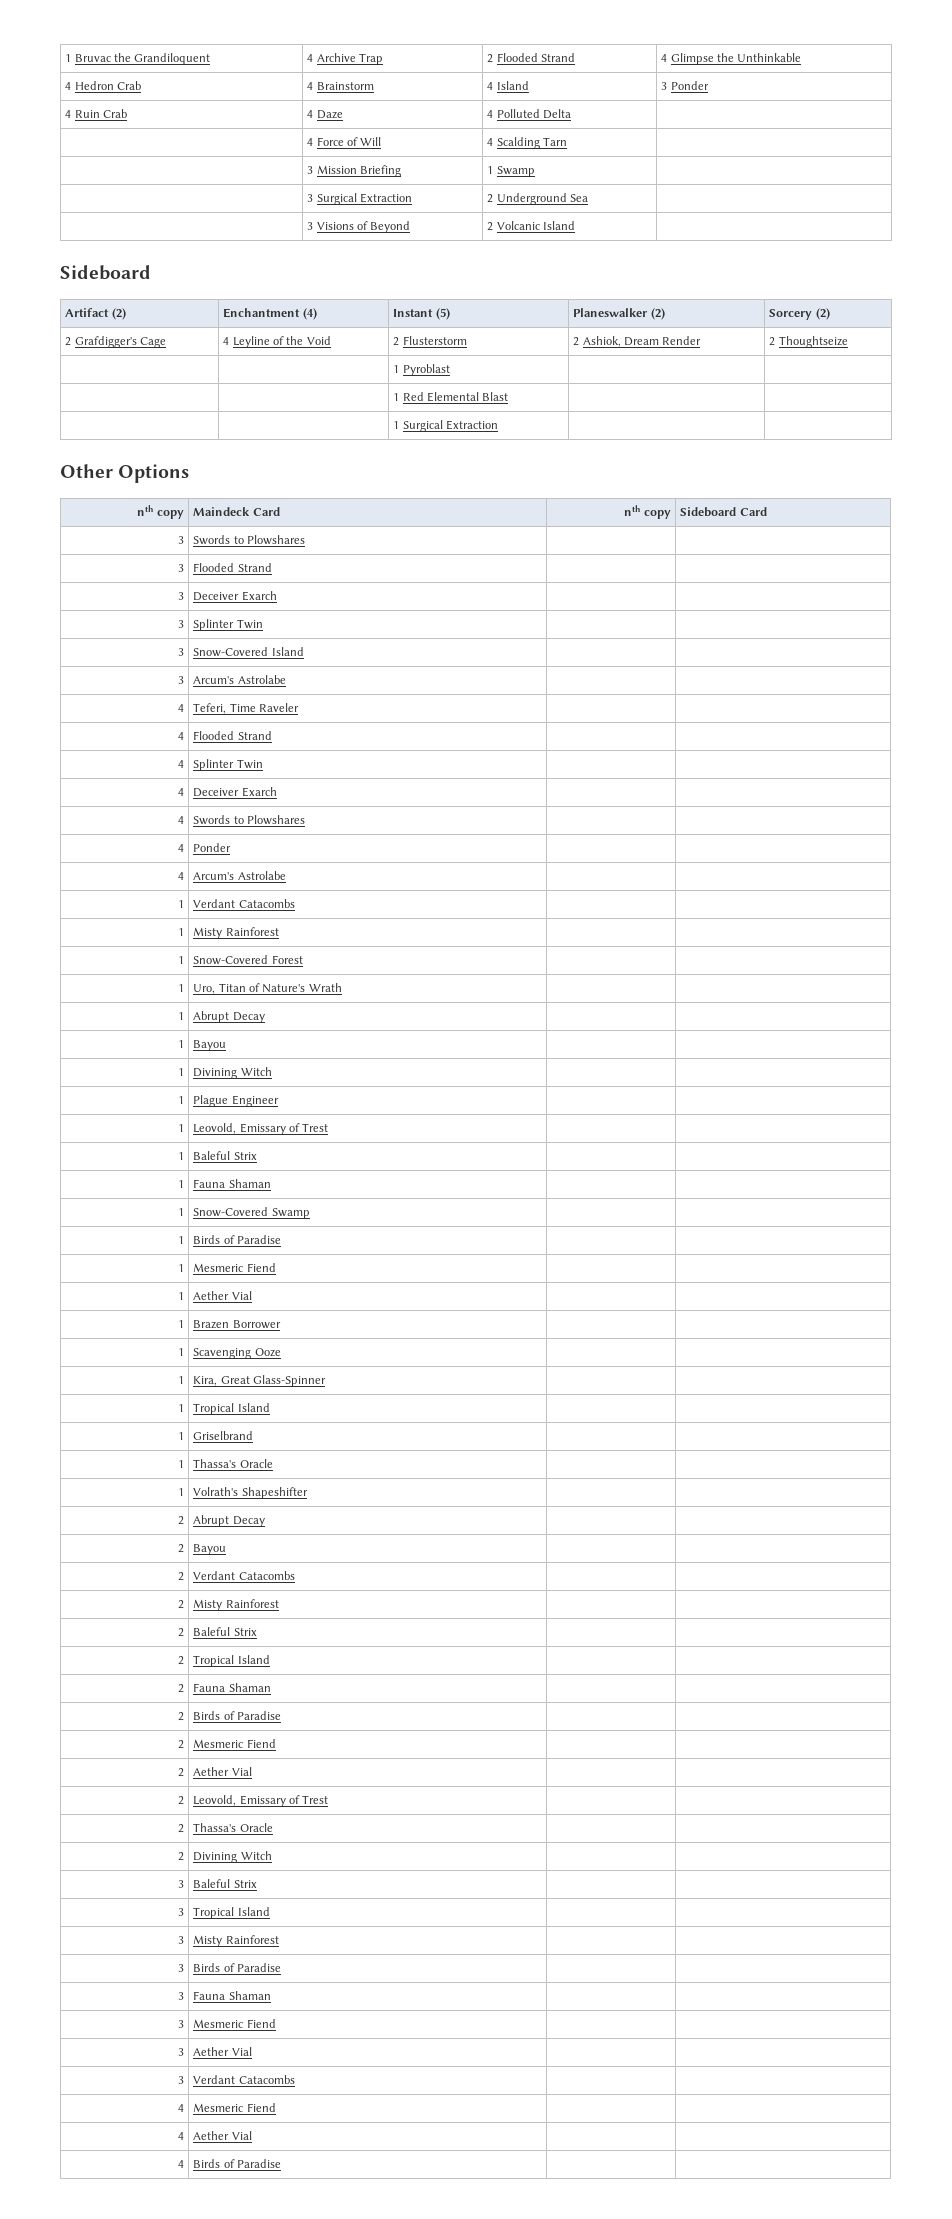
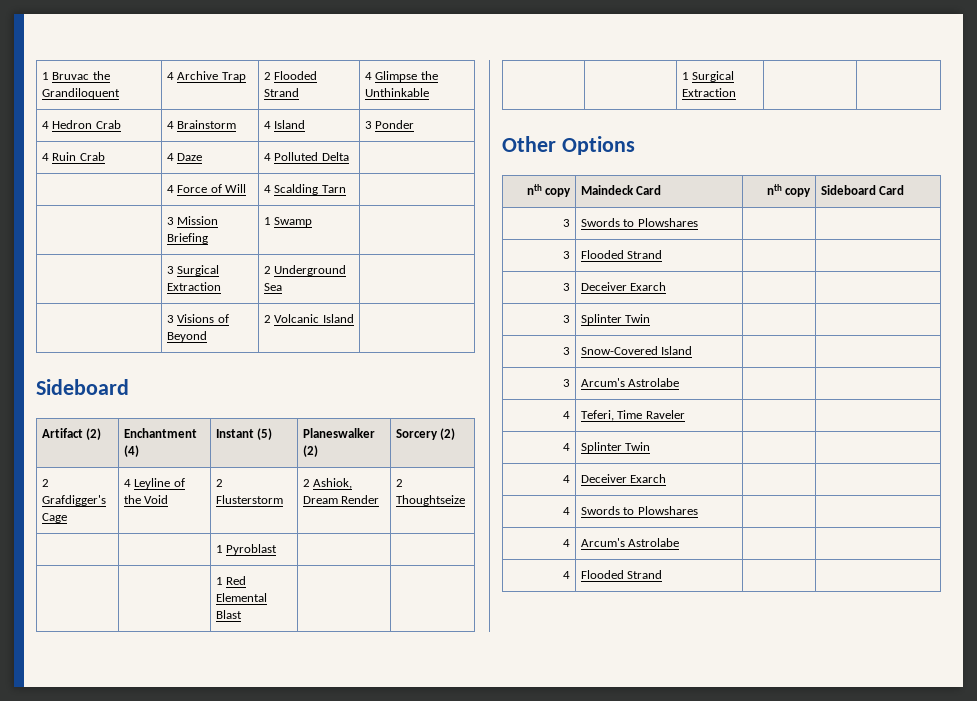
[177,732,184,740] [193,731,272,740] // 4 | Flooded Strand | | -> (685, 414) none
[193,843,232,852] [177,872,184,880] [193,871,286,880] [177,900,184,908] [193,899,295,908] [177,928,184,936] [193,927,279,939] [177,956,184,964] [193,955,303,965] [177,984,184,992] [193,983,342,994] [177,1012,184,1020] [193,1011,265,1023] [177,1040,184,1048] [193,1040,227,1051] [177,1068,184,1076] [193,1067,272,1079] [177,1096,184,1104] [193,1095,279,1107] [177,1124,184,1132] [193,1123,329,1135] [177,1152,184,1160] [193,1151,257,1160] [177,1180,184,1188] [193,1179,271,1188] [177,1208,184,1216] [193,1207,310,1219] [177,1236,184,1244] [193,1235,282,1244] [177,1264,184,1272] [193,1263,276,1272] [177,1292,184,1300] [193,1291,252,1300] [177,1320,184,1328] [193,1320,281,1329] [177,1348,184,1356] [193,1348,281,1359] [177,1376,184,1384] [193,1375,327,1387] [177,1404,184,1412] [193,1403,270,1415] [177,1432,184,1440] [193,1431,254,1440] [177,1460,184,1468] [193,1459,273,1468] [177,1488,184,1496] [193,1487,308,1499] [177,1516,184,1525] [193,1515,265,1527] [177,1544,184,1553] [193,1544,227,1555] [177,1572,184,1581] [193,1571,295,1580] [177,1600,184,1609] [193,1599,279,1611] [177,1628,184,1637] [193,1627,257,1636] [177,1656,184,1665] [193,1655,270,1667] [177,1684,184,1693] [193,1683,271,1692] [177,1712,184,1721] [193,1711,282,1720] [177,1740,184,1749] [193,1739,276,1748] [177,1768,184,1777] [193,1767,252,1776] [177,1796,184,1805] [193,1795,329,1807] [177,1824,184,1833] [193,1823,273,1832] [177,1852,184,1861] [193,1851,272,1863] [177,1880,184,1888] [193,1879,257,1888] [177,1908,184,1916] [193,1907,270,1919] [177,1936,184,1944] [193,1935,279,1947] [177,1964,184,1972] [193,1963,282,1972] [177,1992,184,2000] [193,1991,271,2000] [177,2020,184,2028] [193,2019,276,2028] [177,2048,184,2056] [193,2047,252,2056] [177,2076,184,2084] [193,2075,295,2084] [177,2104,184,2112] [193,2103,276,2112] [177,2132,184,2140] [193,2131,252,2140] [177,2160,184,2168] [193,2159,282,2168] Ponder | | // 4 | Arcum's Astrolabe | | // 1 | Verdant Catacombs | | // 1 | Misty Rainforest | | // 1 | Snow-Covered Forest | | // 1 | Uro, Titan of Nature's Wrath | | // 1 | Abrupt Decay | | // 1 | Bayou | | // 1 | Divining Witch | | // 1 | Plague Engineer | | // 1 | Leovold, Emissary of Trest | | // 1 | Baleful Strix | | // 1 | Fauna Shaman | | // 1 | Snow-Covered Swamp | | // 1 | Birds of Paradise | | // 1 | Mesmeric Fiend | | // 1 | Aether Vial | | // 1 | Brazen Borrower | | // 1 | Scavenging Ooze | | // 1 | Kira, Great Glass-Spinner | | // 1 | Tropical Island | | // 1 | Griselbrand | | // 1 | Thassa's Oracle | | // 1 | Volrath's Shapeshifter | | // 2 | Abrupt Decay | | // 2 | Bayou | | // 2 | Verdant Catacombs | | // 2 | Misty Rainforest | | // 2 | Baleful Strix | | // 2 | Tropical Island | | // 2 | Fauna Shaman | | // 2 | Birds of Paradise | | // 2 | Mesmeric Fiend | | // 2 | Aether Vial | | // 2 | Leovold, Emissary of Trest | | // 2 | Thassa's Oracle | | // 2 | Divining Witch | | // 3 | Baleful Strix | | // 3 | Tropical Island | | // 3 | Misty Rainforest | | // 3 | Birds of Paradise | | // 3 | Fauna Shaman | | // 3 | Mesmeric Fiend | | // 3 | Aether Vial | | // 3 | Verdant Catacombs | | // 4 | Mesmeric Fiend | | // 4 | Aether Vial | | // 4 | Birds of Paradise -> [581,538,680,547] [562,571,570,579] [581,570,663,579] Arcum's Astrolabe | | // 4 | Flooded Strand

